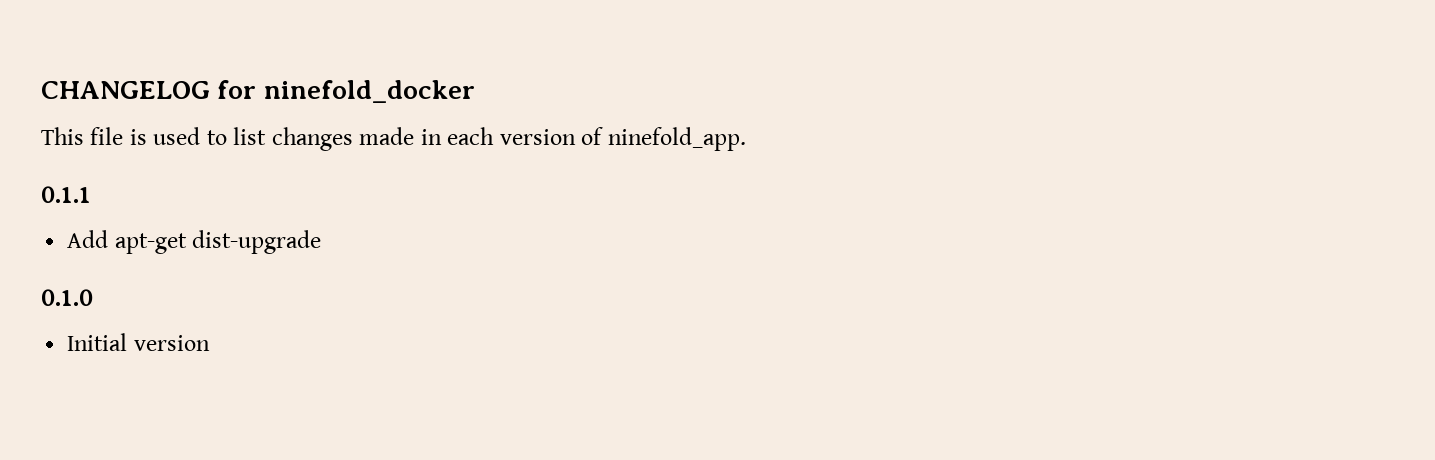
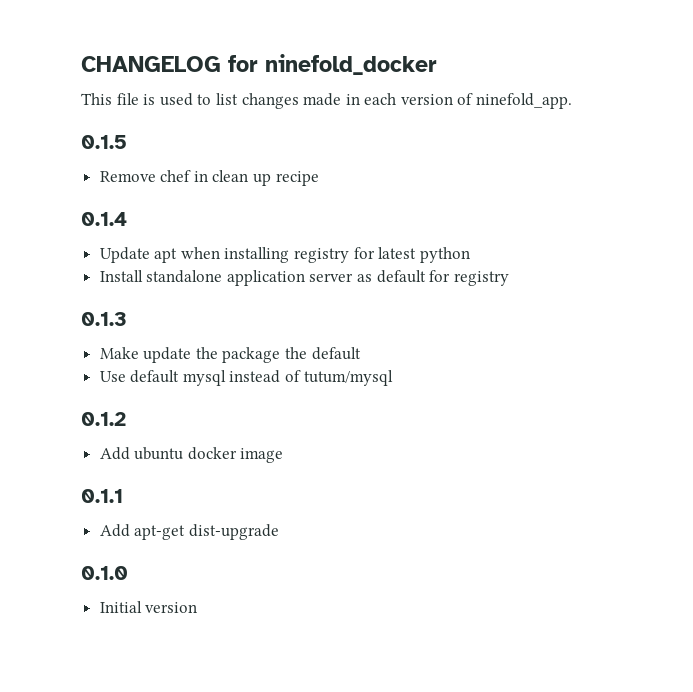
(746, 139) none -> [81,135,127,149] [99,170,319,186] [81,212,127,226] [99,247,470,263] [99,270,509,286] [81,312,127,326] [99,347,361,363] [99,370,393,386] [81,412,126,426] [99,447,284,463] // 0.1.5 // Remove chef in clean up recipe // 0.1.4 // Update apt when installing registry for latest python // Install standalone application server as default for registry // 0.1.3 // Make update the package the default // Use default mysql instead of tutum/mysql // 0.1.2 // Add ubuntu docker image

